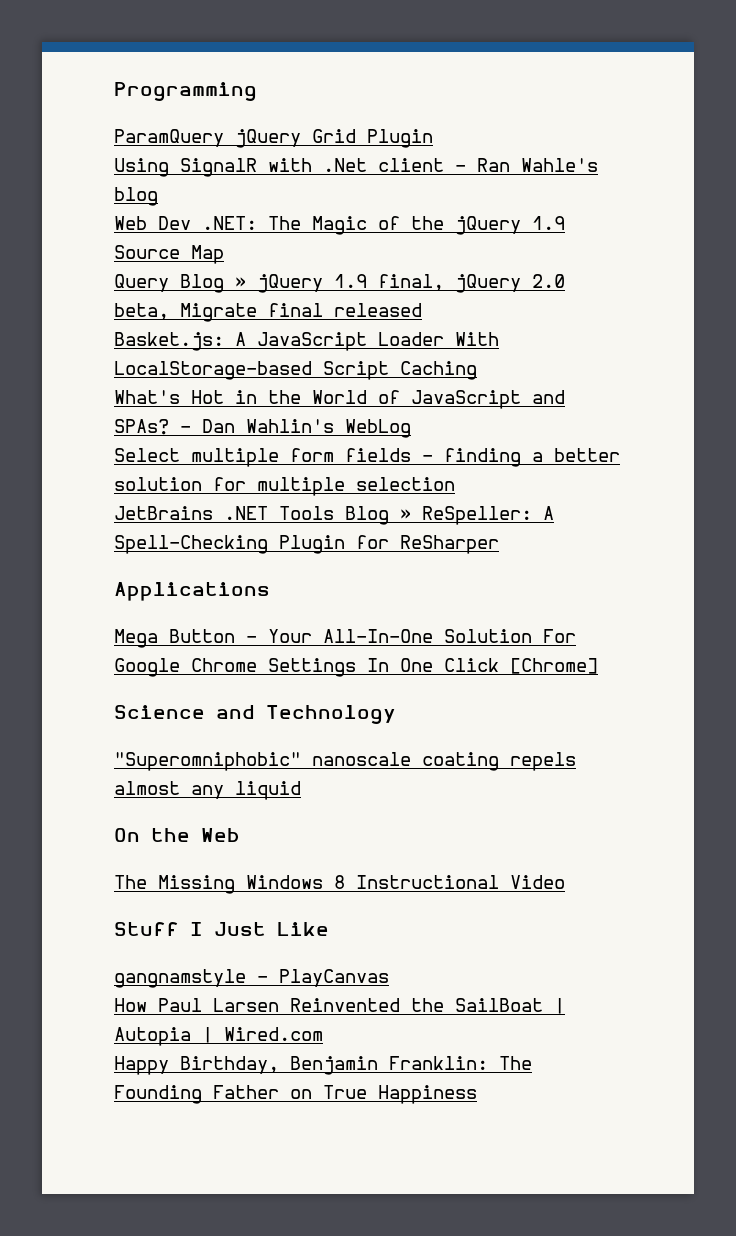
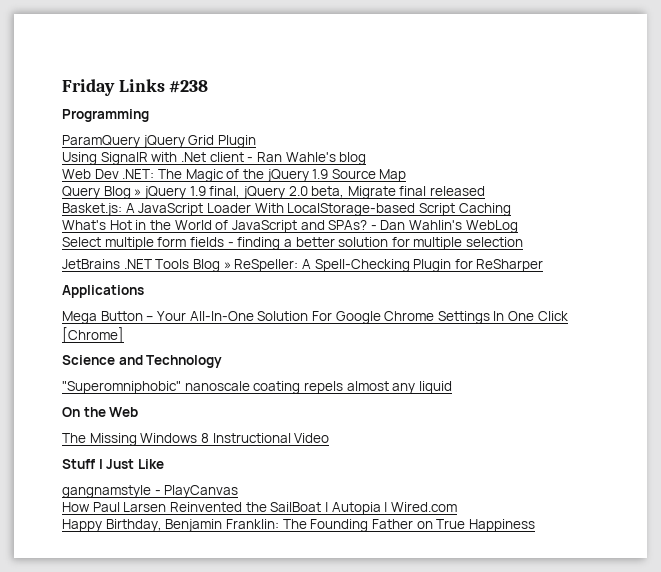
(114, 91) none -> [62,79,209,96] Friday Links #238 //

